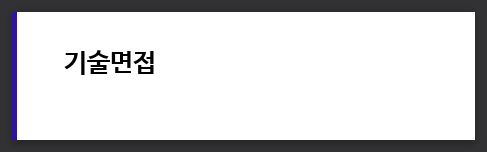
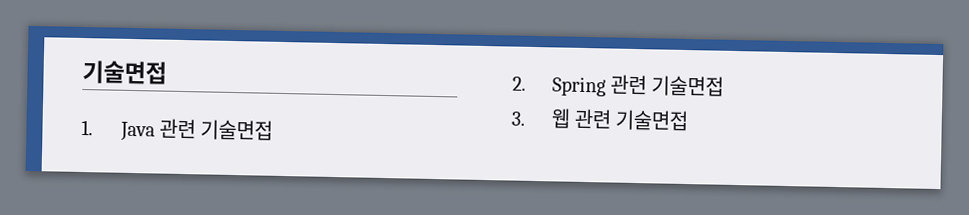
[64,50,156,75] 기술면접 -> [82,59,167,85] [81,118,274,142] [512,74,725,97] [511,108,689,132] 기술면접 // 1. Java 관련 기술면접 // 2. Spring 관련 기술면접 // 3. 웹 관련 기술면접

